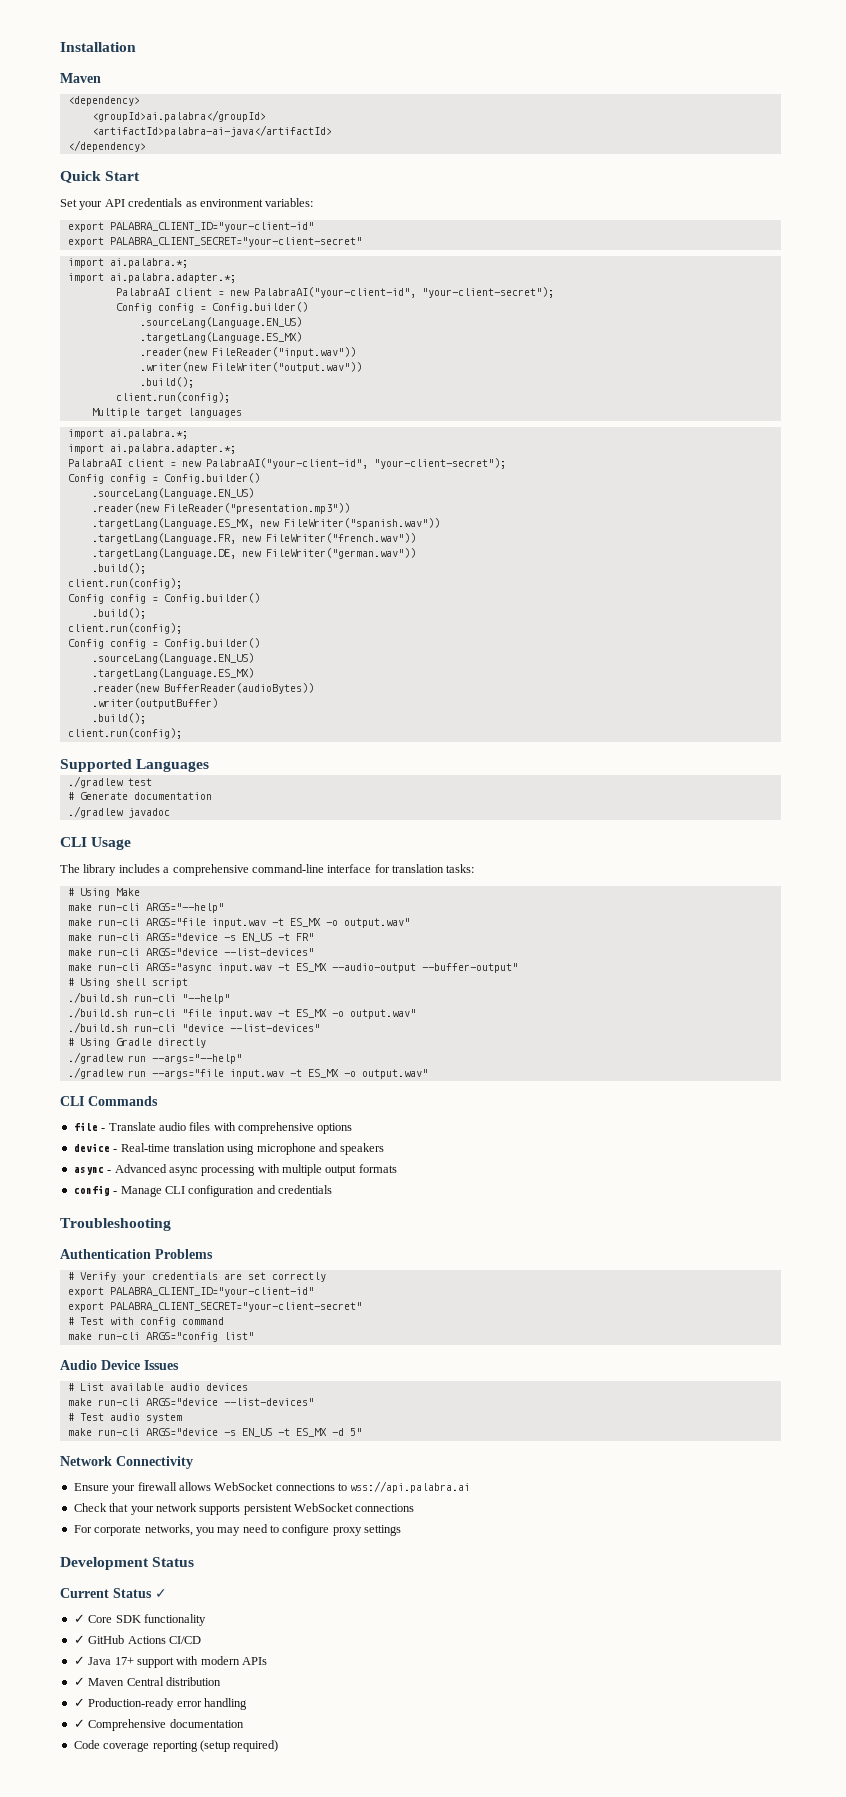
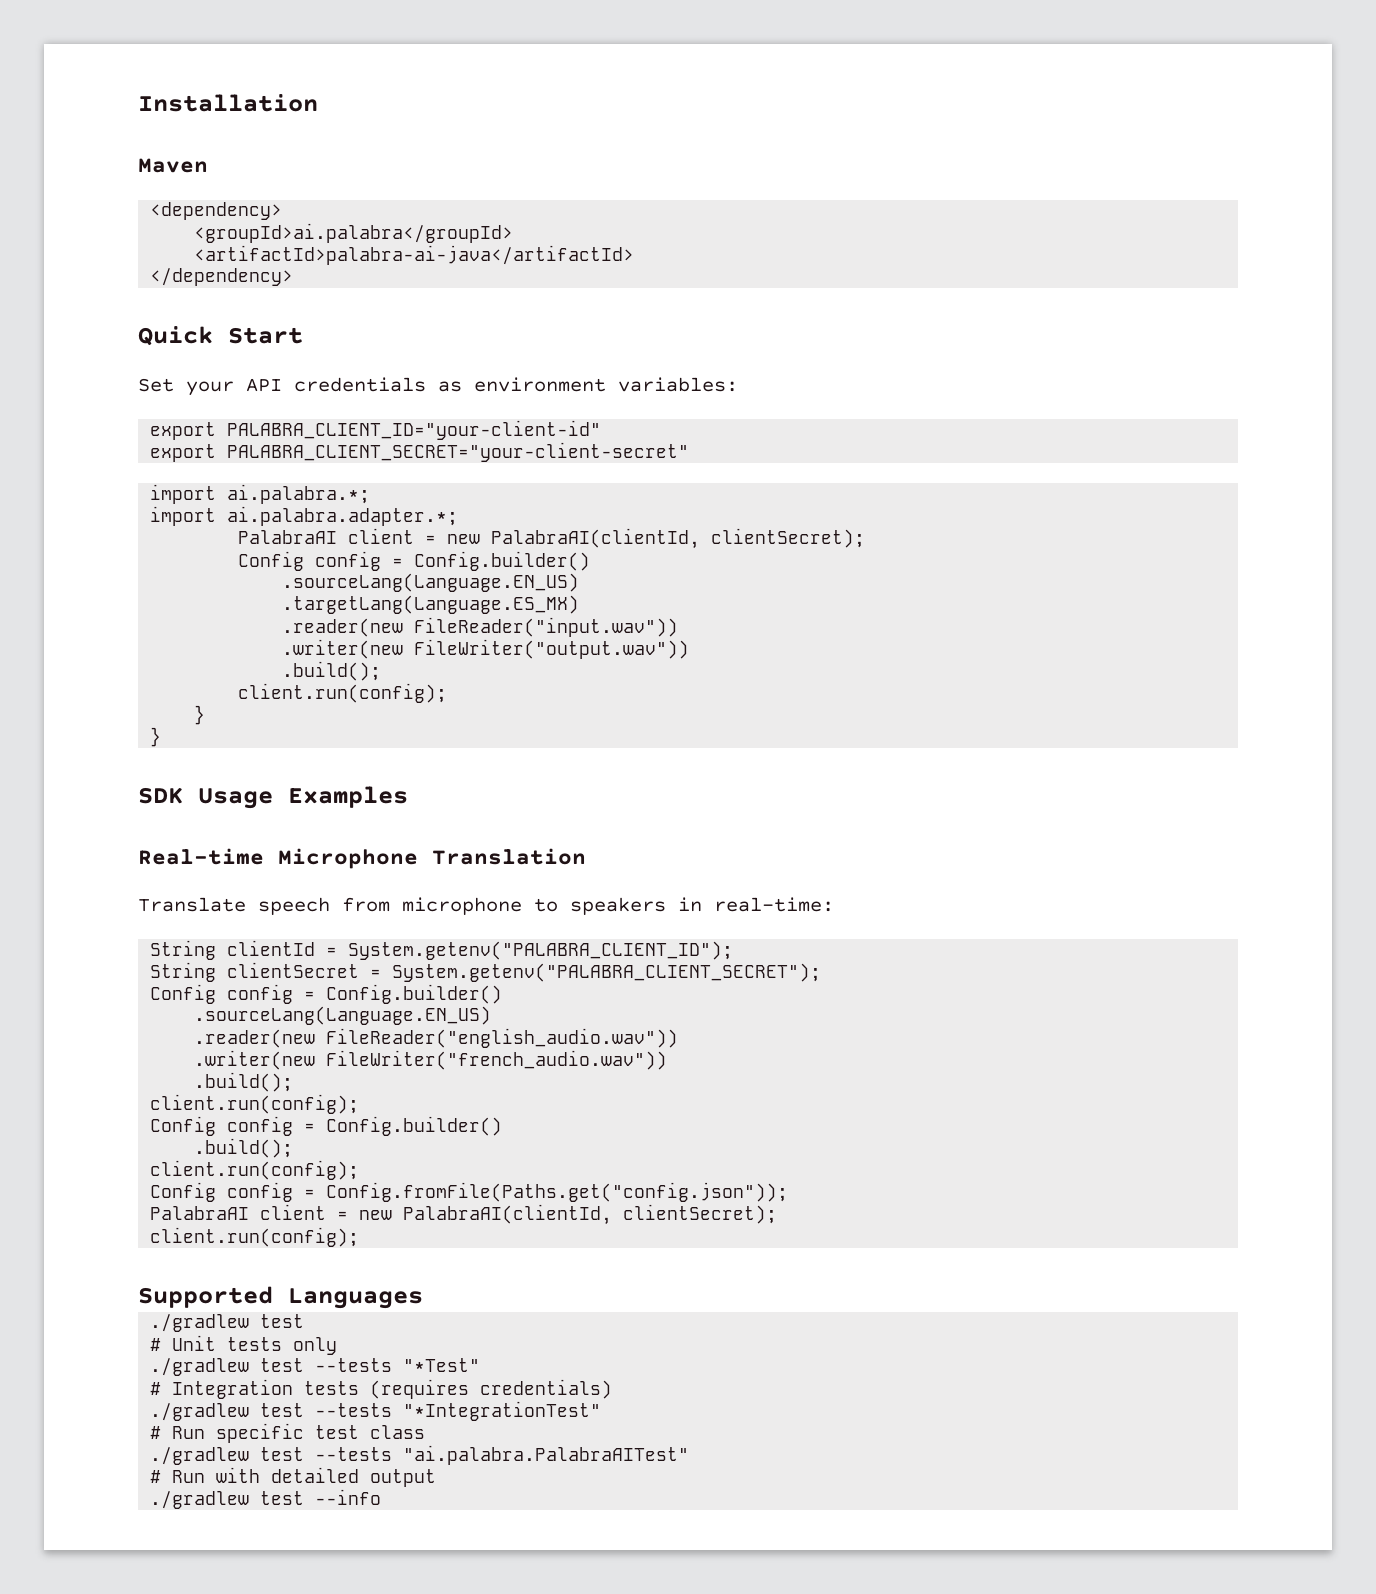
[253,287,554,298] PalabraAI("your-client-id", "your-client-secret"); -> [491,528,866,549] PalabraAI(clientId, clientSecret);
[91,408,242,418] [67,429,188,439] [67,444,236,454] [67,458,506,469] Multiple target languages // import ai.palabra.*; // import ai.palabra.adapter.*; // PalabraAI client = new PalabraAI("your-client-id", "your-client-secret"); -> [194,705,206,725] [150,727,162,747] [138,786,408,809] [138,848,586,869] [138,897,834,915] [150,940,734,960] [150,962,822,982] } // } // SDK Usage Examples // Real-time Microphone Translation // Translate speech from microphone to speakers in real-time: // String clientId = System.getenv("PALABRA_CLIENT_ID"); // String clientSecret = System.getenv("PALABRA_CLIENT_SECRET");
[163,503,350,514] [91,518,440,529] [91,533,416,544] [91,548,416,559] FileReader("presentation.mp3")) // .targetLang(Language.ES_MX, new FileWriter("spanish.wav")) // .targetLang(Language.FR, new FileWriter("french.wav")) // .targetLang(Language.DE, new FileWriter("german.wav")) -> [326,1028,679,1048] [194,1050,668,1070] FileReader("english_audio.wav")) // .writer(new FileWriter("french_audio.wav"))
[163,638,260,649] [91,653,254,664] [91,668,254,679] [91,683,314,694] [91,698,218,709] [91,713,146,724] Config.builder() // .sourceLang(Language.EN_US) // .targetLang(Language.ES_MX) // .reader(new BufferReader(audioBytes)) // .writer(outputBuffer) // .build(); -> [326,1182,789,1202] [150,1204,778,1225] Config.fromFile(Paths.get("config.json")); // PalabraAI client = new PalabraAI(clientId, clientSecret);
[79,792,212,800] [67,806,170,818] [60,837,132,850] [60,864,475,876] [67,888,140,898] [67,903,224,913] [67,918,410,928] [67,933,314,942] [67,948,314,956] [67,963,518,973] [67,978,188,988] [67,992,230,1004] [67,1007,416,1019] [67,1022,320,1033] [67,1038,206,1048] [67,1052,242,1064] [67,1067,428,1079] [60,1096,158,1106] [73,1122,353,1134] [73,1143,385,1155] [73,1164,397,1176] [73,1185,332,1197] [60,1218,171,1231] [60,1249,213,1259] [67,1272,326,1282] [67,1287,314,1297] [67,1302,362,1312] [67,1317,224,1327] [67,1332,254,1342] [60,1360,179,1370] [67,1383,248,1391] [67,1398,314,1406] [67,1413,182,1423] [67,1428,362,1437] [60,1456,193,1469] [73,1481,471,1494] [73,1503,415,1515] [73,1524,402,1536] [60,1557,195,1570] [60,1588,167,1598] [73,1614,206,1626] [73,1635,201,1644] [73,1656,267,1668] [73,1677,221,1686] [73,1698,247,1710] [73,1719,244,1731] [73,1740,279,1752] Generate documentation // ./gradlew javadoc // CLI Usage // The library includes a comprehensive command-line interface for translation tasks: // # Using Make // make run-cli ARGS="--help" // make run-cli ARGS="file input.wav -t ES_MX -o output.wav" // make run-cli ARGS="device -s EN_US -t FR" // make run-cli ARGS="device --list-devices" // make run-cli ARGS="async input.wav -t ES_MX --audio-output --buffer-output" // # Using shell script // ./build.sh run-cli "--help" // ./build.sh run-cli "file input.wav -t ES_MX -o output.wav" // ./build.sh run-cli "device --list-devices" // # Using Gradle directly // ./gradlew run --args="--help" // ./gradlew run --args="file input.wav -t ES_MX -o output.wav" // CLI Commands // file - Translate audio files with comprehensive options // device - Real-time translation using microphone and speakers // async - Advanced async processing with multiple output formats // config - Manage CLI configuration and credentials // Troubleshooting // Authentication Problems // # Verify your credentials are set correctly // export PALABRA_CLIENT_ID="your-client-id" // export PALABRA_CLIENT_SECRET="your-client-secret" // # Test with config command // make run-cli ARGS="config list" // Audio Device Issues // # List available audio devices // make run-cli ARGS="device --list-devices" // # Test audio system // make run-cli ARGS="device -s EN_US -t ES_MX -d 5" // Network Connectivity // Ensure your firewall allows WebSocket connections to wss://api.palabra.ai // Check that your network supports persistent WebSocket connections // For corporate networks, you may need to configure proxy settings // Development Status // Current Status ✓ // ✓ Core SDK functionality // ✓ GitHub Actions CI/CD // ✓ Java 17+ support with modern APIs // ✓ Maven Central distribution // ✓ Production-ready error handling // ✓ Comprehensive documentation // Code coverage reporting (setup required) -> [172,1335,338,1355] [150,1358,481,1376] [150,1379,613,1399] [150,1401,602,1421] [150,1423,426,1443] [150,1445,690,1465] [150,1467,437,1487] [150,1489,382,1509] Unit tests only // ./gradlew test --tests "*Test" // # Integration tests (requires credentials) // ./gradlew test --tests "*IntegrationTest" // # Run specific test class // ./gradlew test --tests "ai.palabra.PalabraAITest" // # Run with detailed output // ./gradlew test --info

